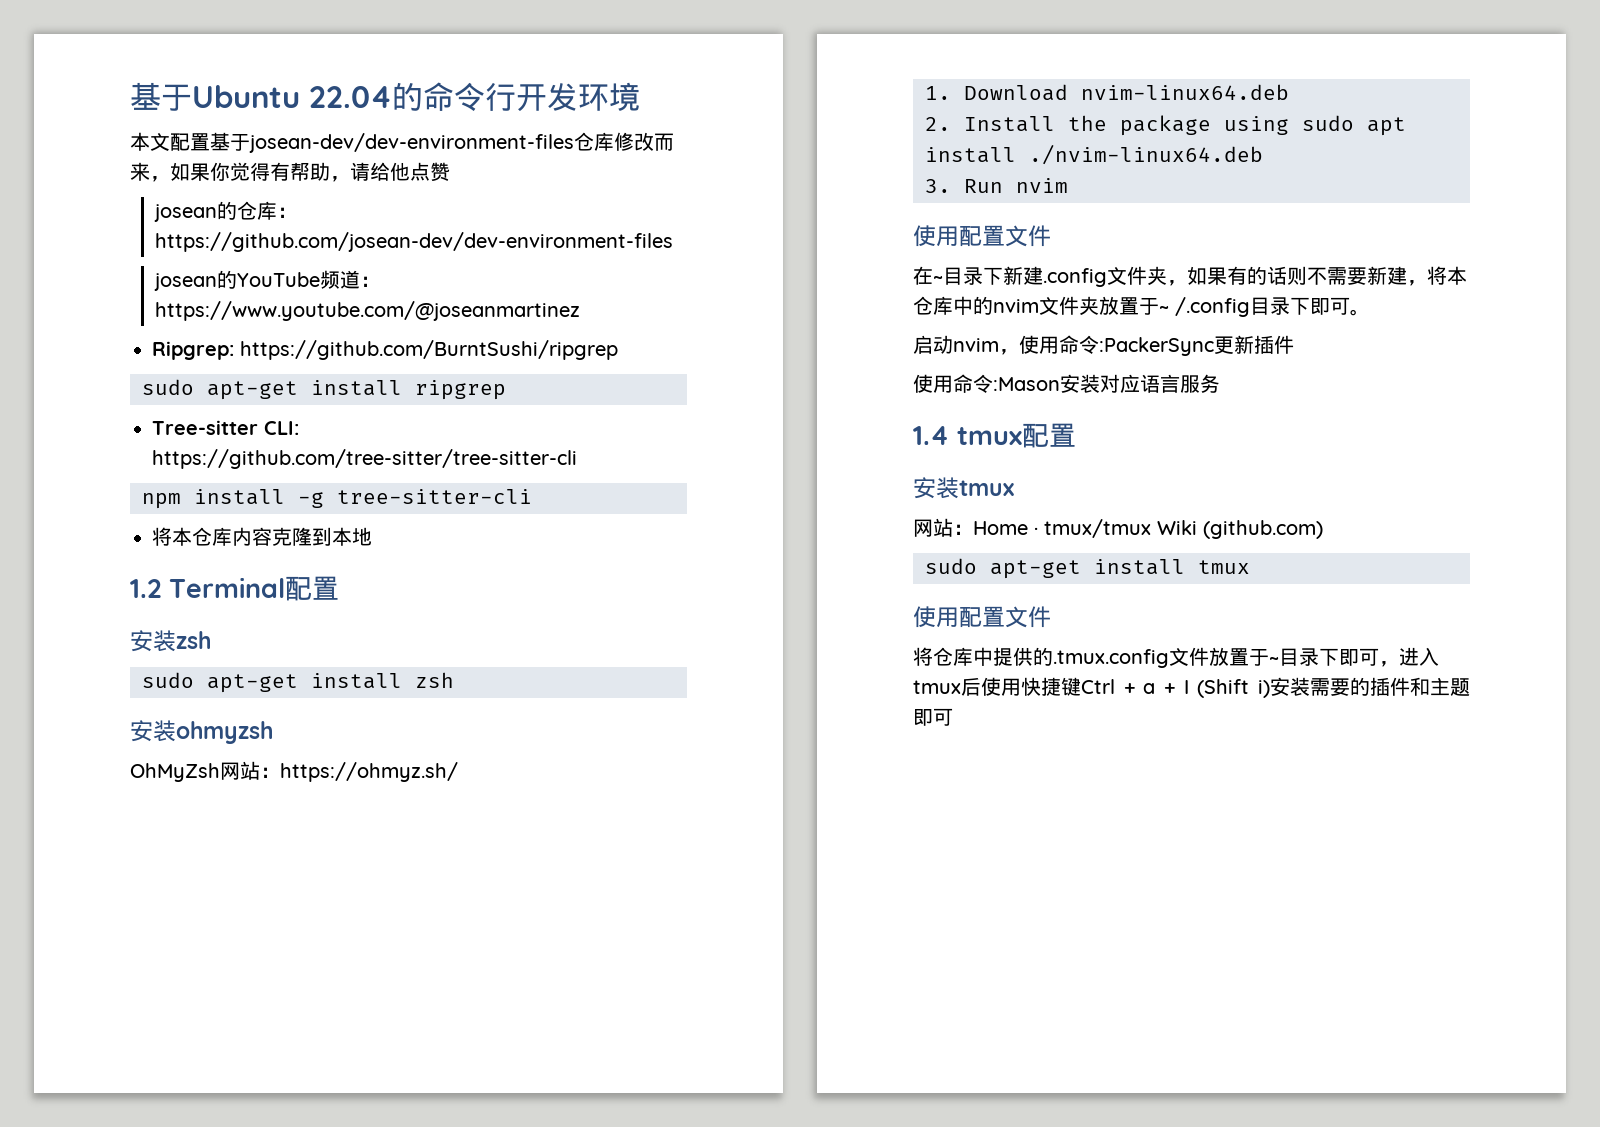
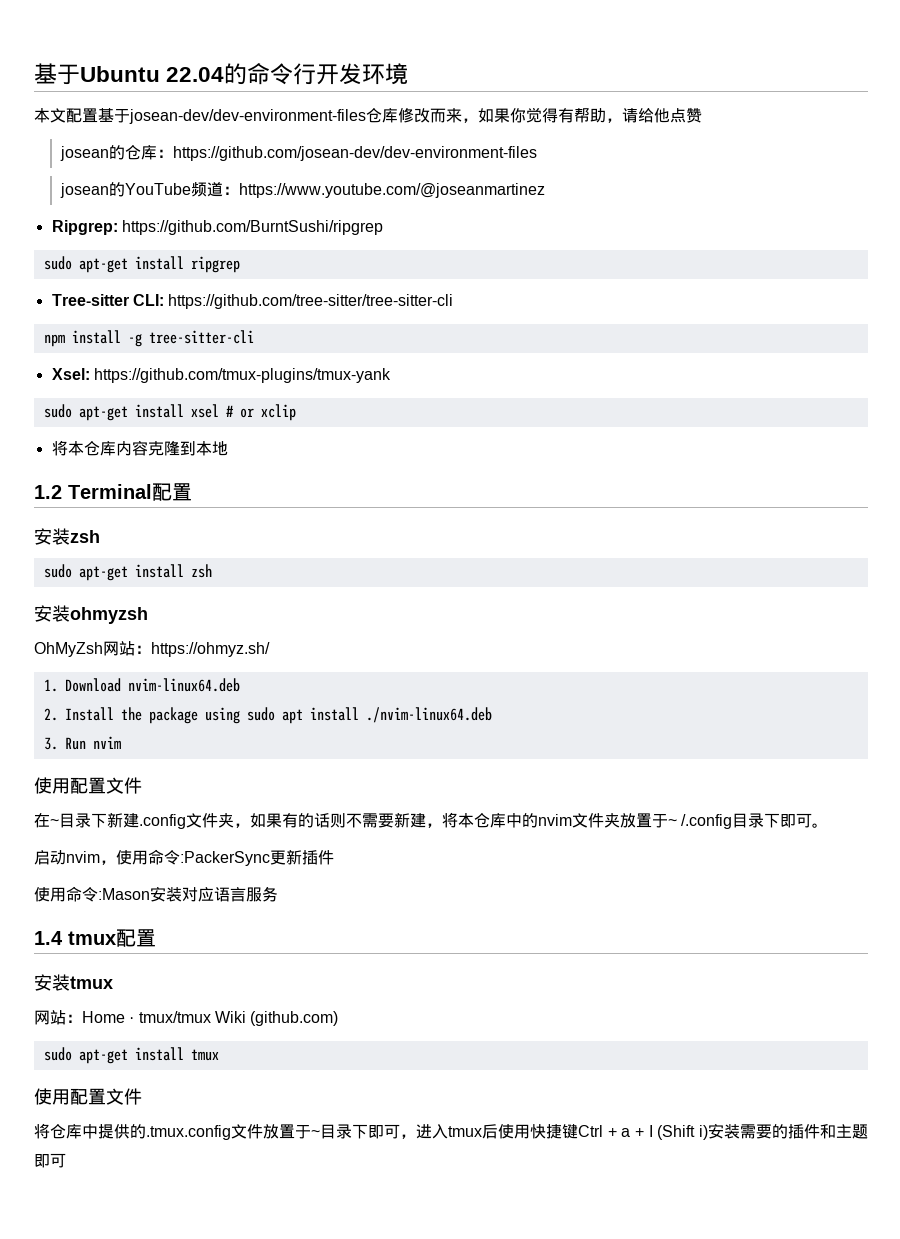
(532, 496) none -> [51,368,391,383] [43,404,296,421] // Xsel: https://github.com/tmux-plugins/tmux-yank // sudo apt-get install xsel # or xclip

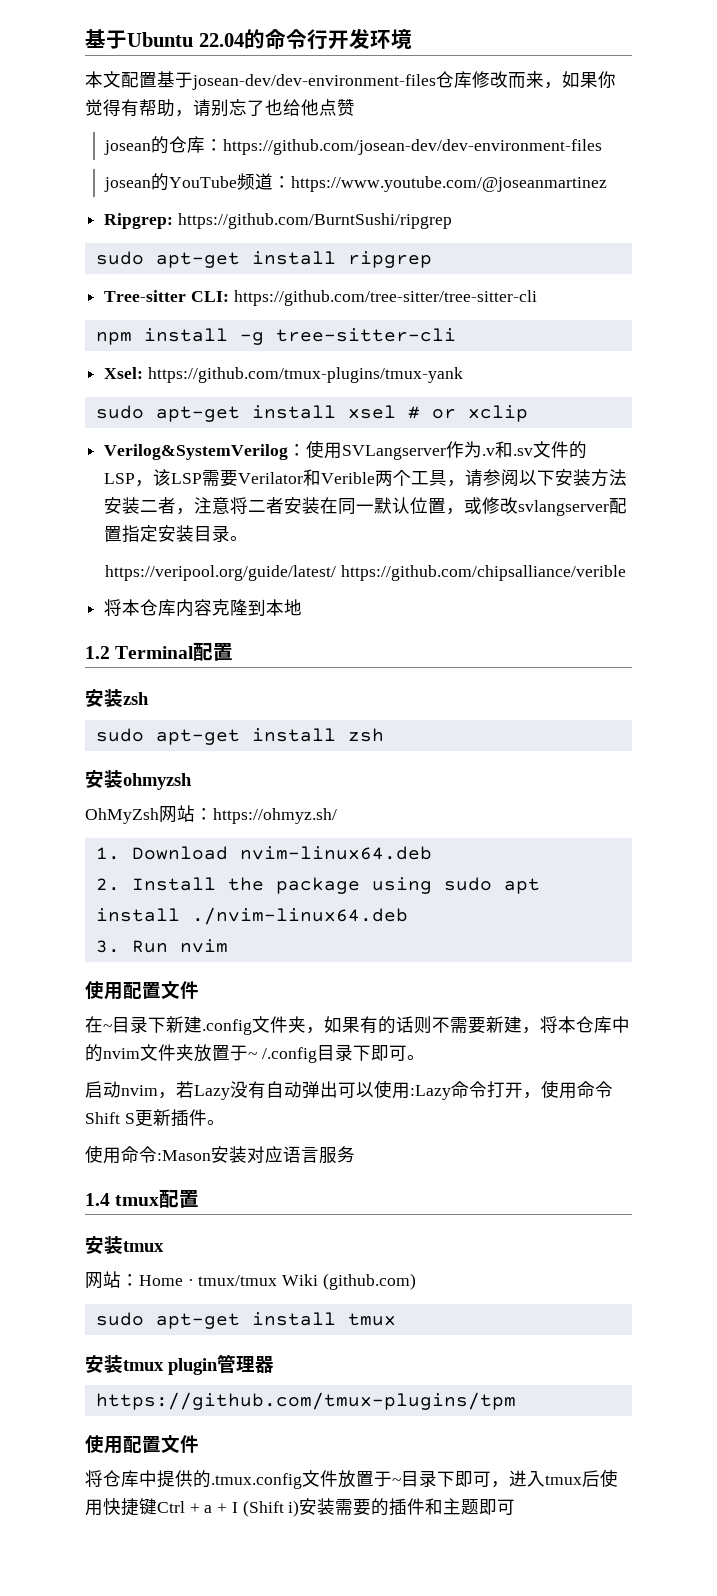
(638, 115) none -> [211,99,283,117] 别忘了也
(296, 412) none -> [104,440,588,460] [104,469,628,487] [104,497,628,516] [104,525,249,543] [104,565,626,581] // Verilog&SystemVerilog：使用SVLangserver作为.v和.sv文件的LSP，该LSP需要Verilator和Verible两个工具，请参阅以下安装方法安装二者，注意将二者安装在同一默认位置，或修改svlangserver配置指定安装目录。 // https://veripool.org/guide/latest/ https://github.com/chipsalliance/verible
[116,849,270,866] 使用命令:PackerSync -> [176,1080,613,1100] [85,1112,135,1124] 若Lazy没有自动弹出可以使用:Lazy命令打开，使用命令Shift S
(334, 857) none -> [206,1120,225,1125] 。
(219, 1055) none -> [85,1354,274,1375] [95,1392,516,1410] // 安装tmux plugin管理器 // https://github.com/tmux-plugins/tpm

